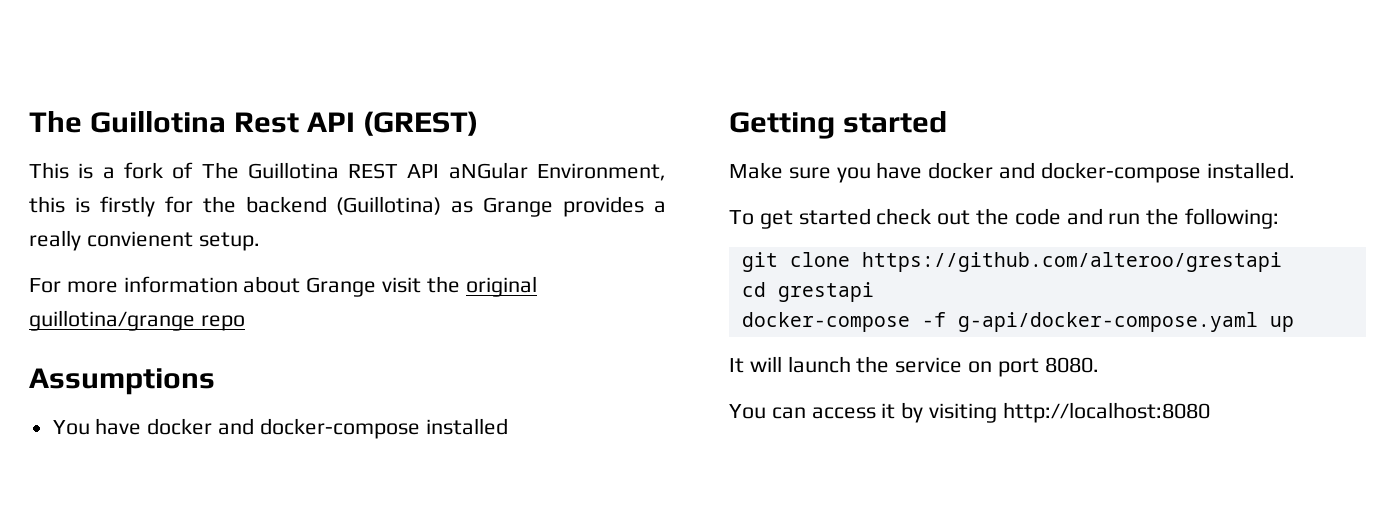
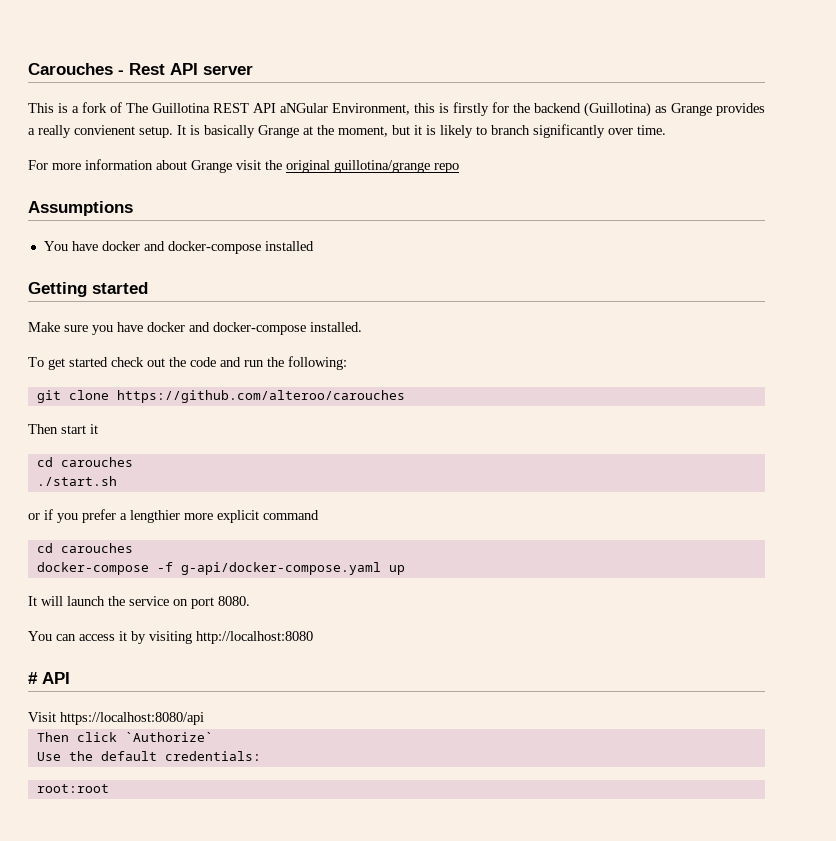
[29,111,227,133] The Guillotina -> [28,63,124,75] Carouches -
[363,111,479,136] (GREST) -> [203,65,253,75] server
(260, 241) none -> [177,124,666,138] It is basically Grange at the moment, but it is likely to branch significantly over time.
[861,252,1282,272] [741,282,874,302] https://github.com/alteroo/grestapi // cd grestapi -> [116,390,405,403] [28,424,98,434] [36,457,133,467] [36,476,117,486] [28,509,319,523] [36,543,133,553] https://github.com/alteroo/carouches // Then start it // cd carouches // ./start.sh // or if you prefer a lengthier more explicit command // cd carouches
(1210, 412) none -> [28,672,70,684] [28,712,204,725] [36,732,213,742] [36,751,261,761] [36,784,109,793] // # API // Visit https://localhost:8080/api // Then click `Authorize` // Use the default credentials: // root:root

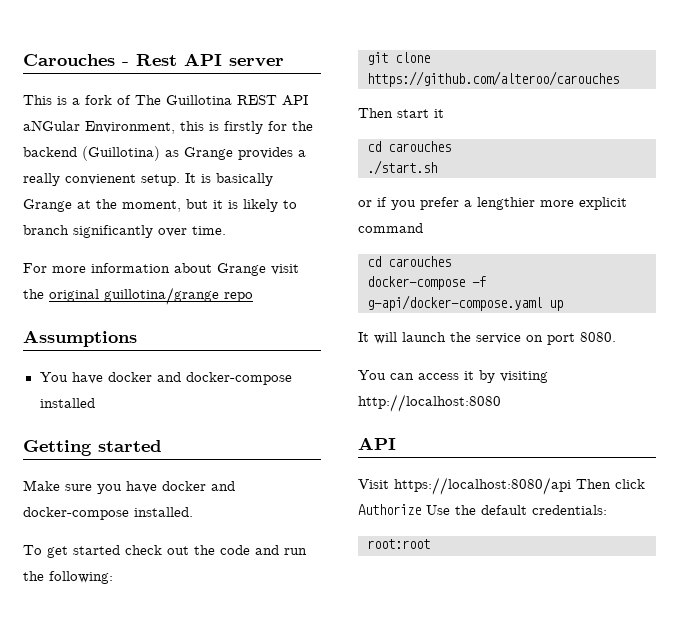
[28,672,38,684] # -> (501, 403) none
(204, 718) // -> (571, 486) none
[124,732,213,742] `Authorize` // -> [358,504,421,515] Authorize

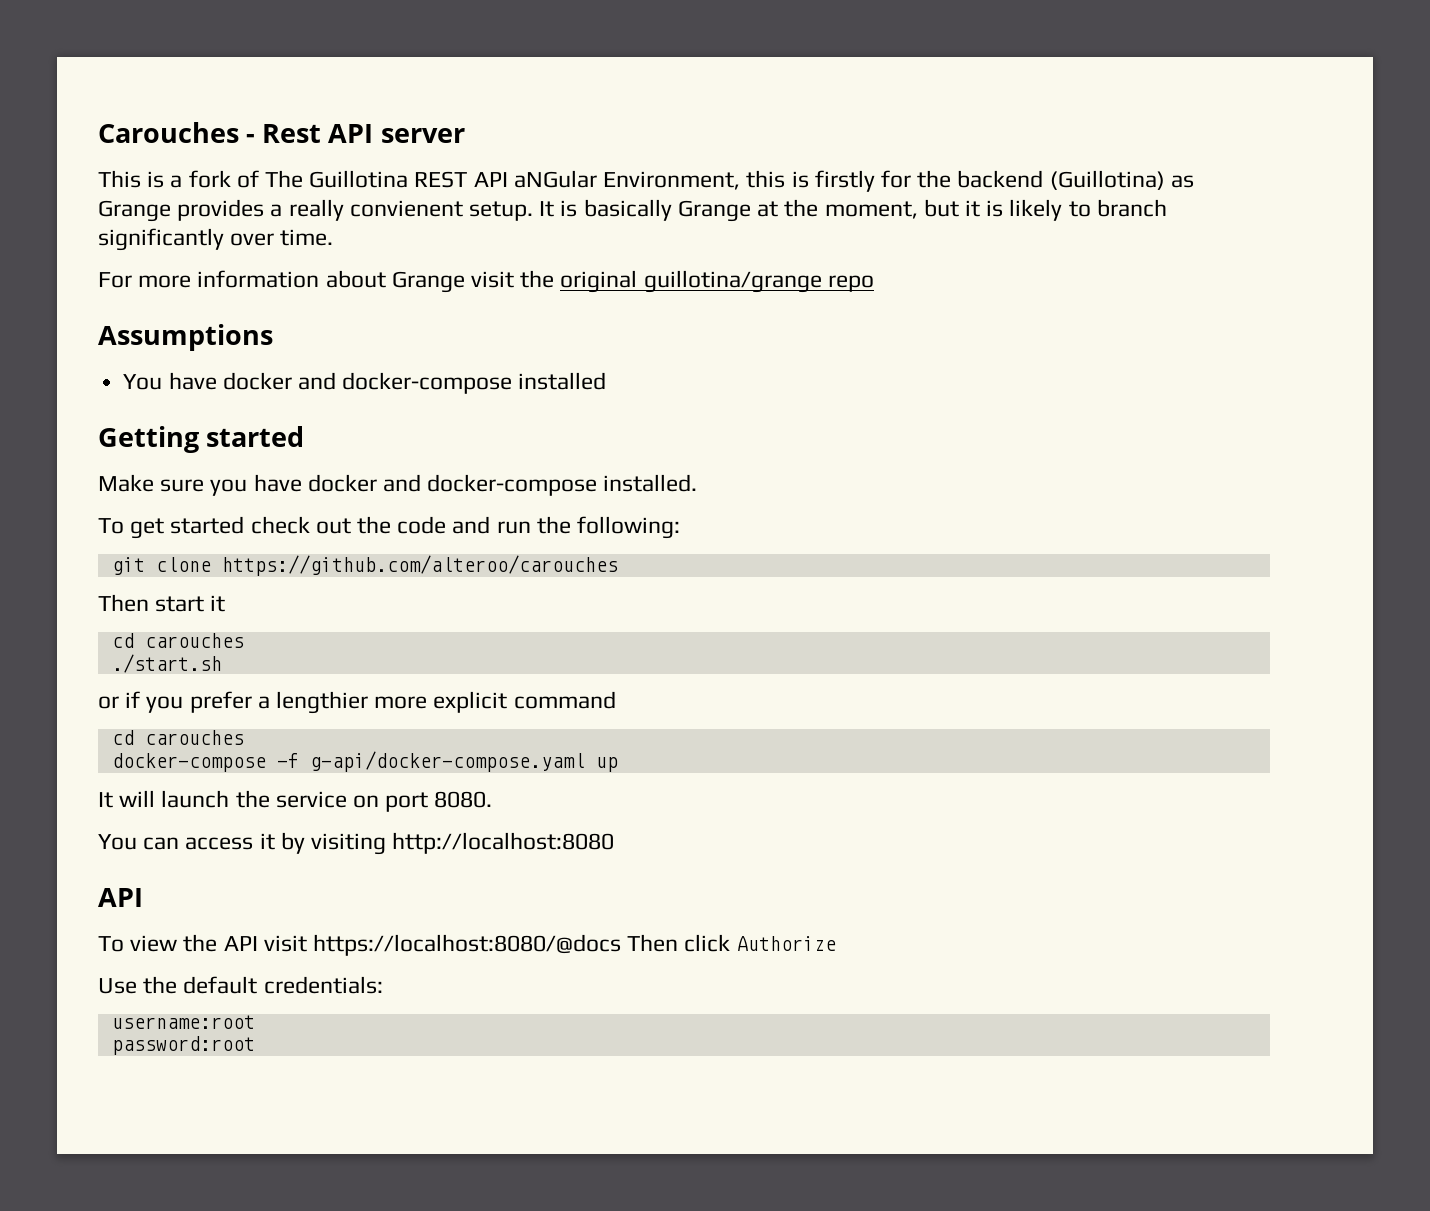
[358,477,571,495] Visit https://localhost:8080/api -> [98,934,622,956] To view the API visit https://localhost:8080/@docs
(421, 509) none -> (836, 943) //
[367,539,430,549] root:root -> [111,1015,255,1029] [111,1036,255,1055] username:root // password:root

